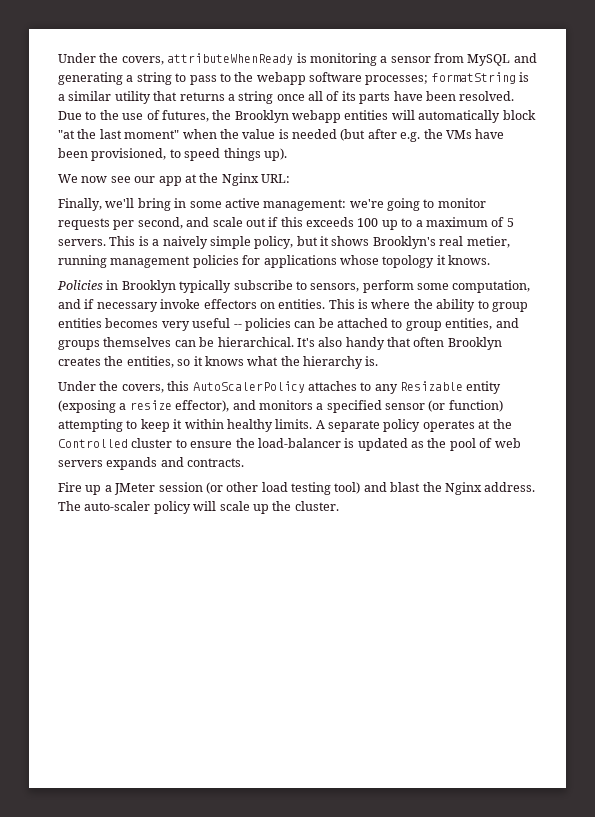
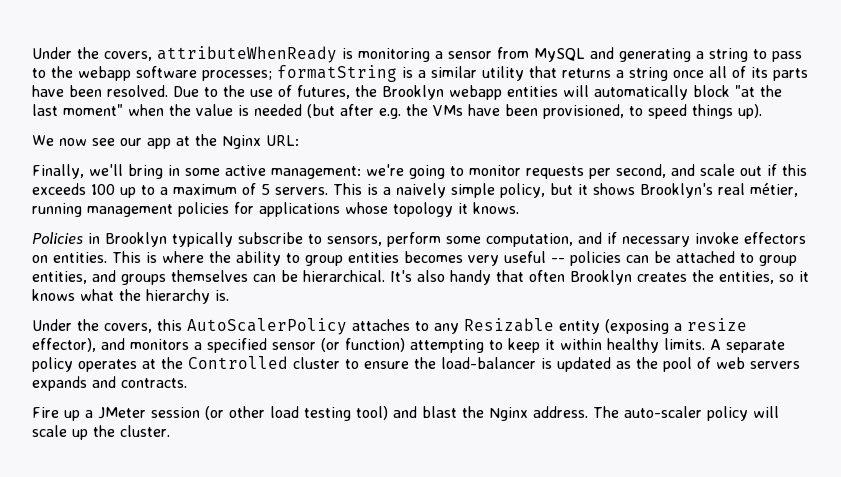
[466,236,510,248] metier, -> [750,183,798,197] métier,

